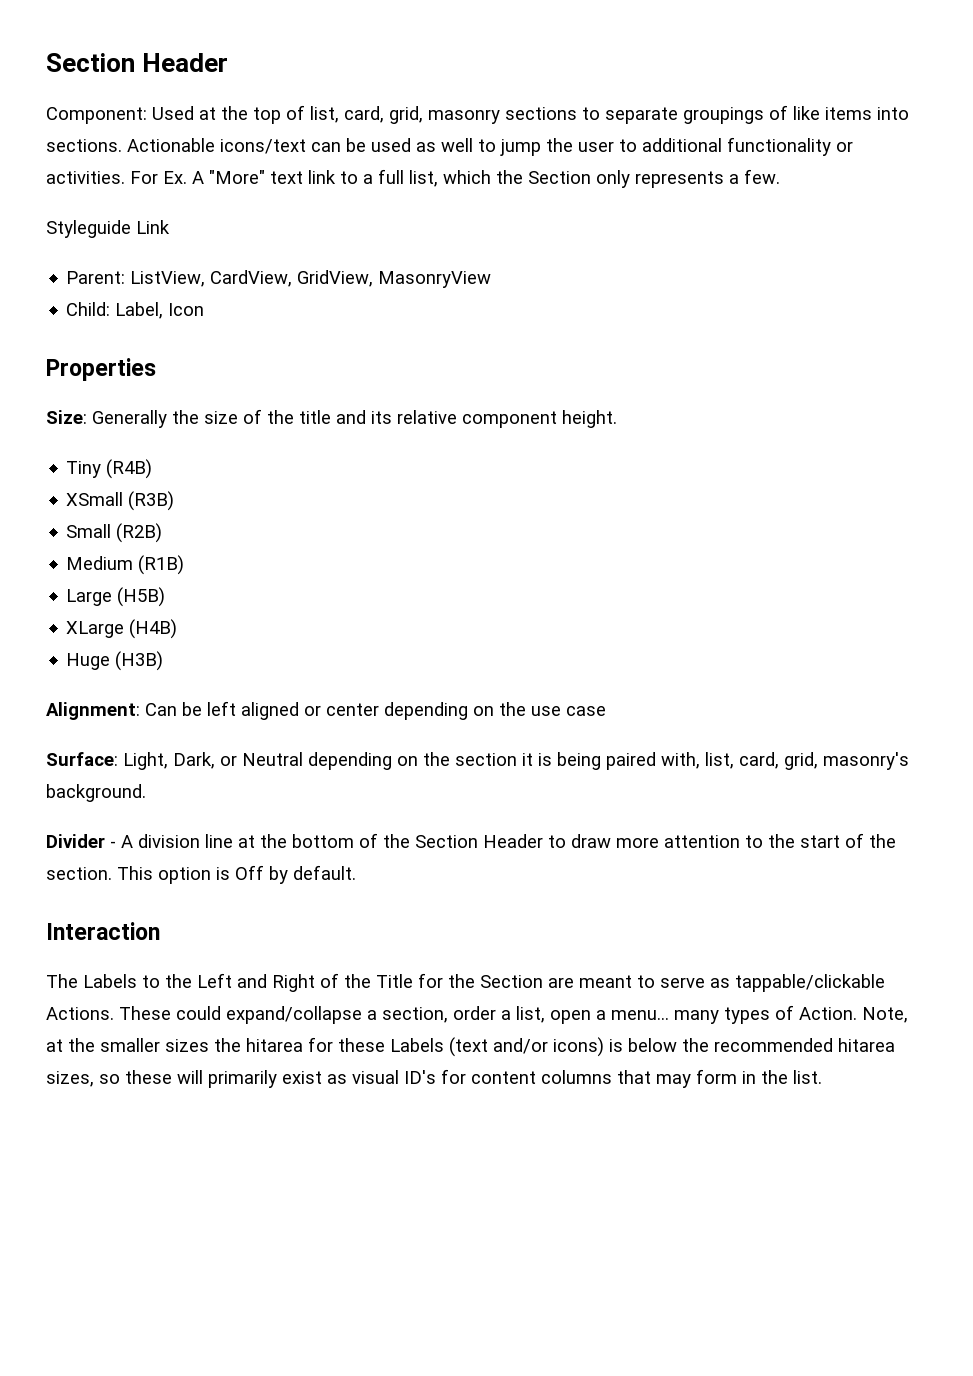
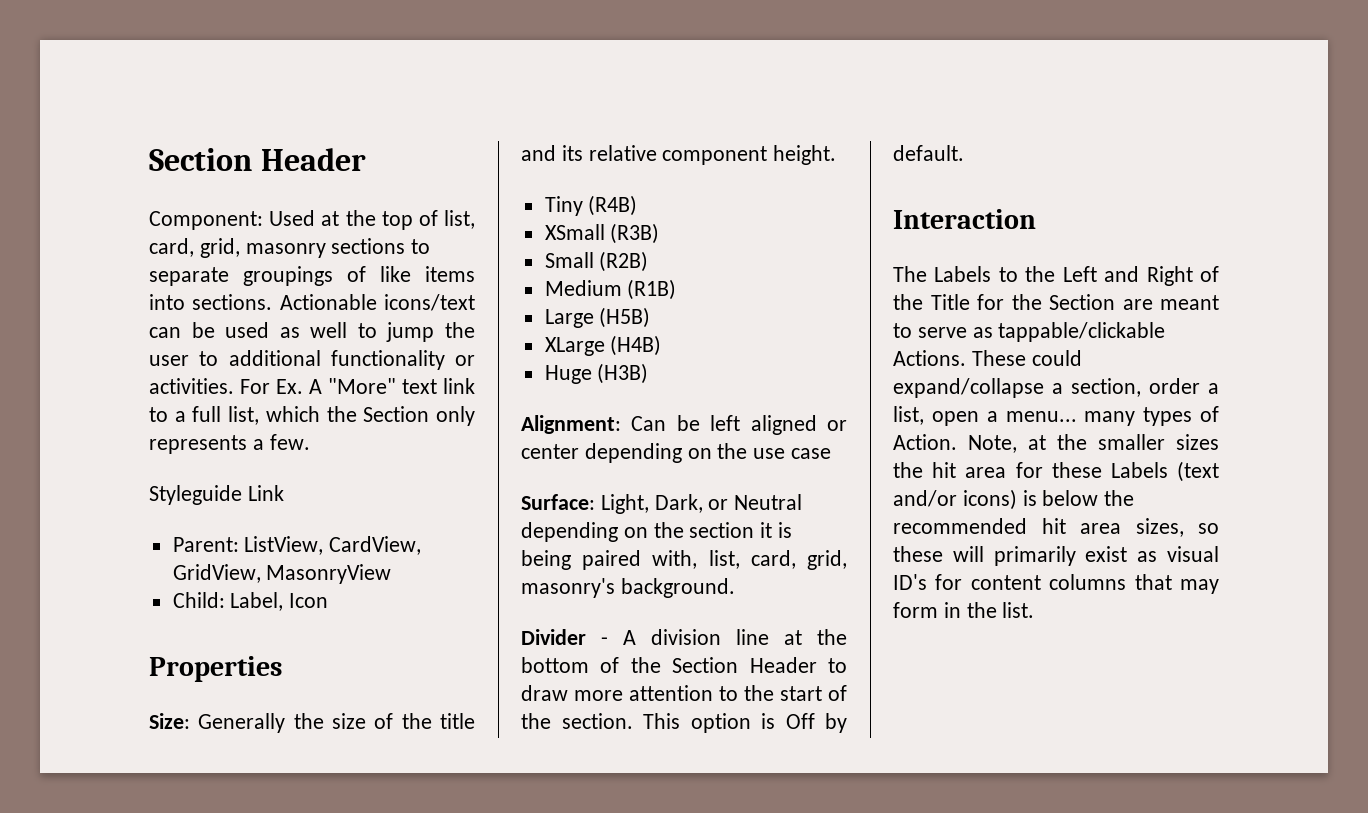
[246,1038,303,1052] hitarea -> [932,462,1007,478] hit area
[838,1038,895,1052] hitarea -> [1041,518,1121,534] hit area

